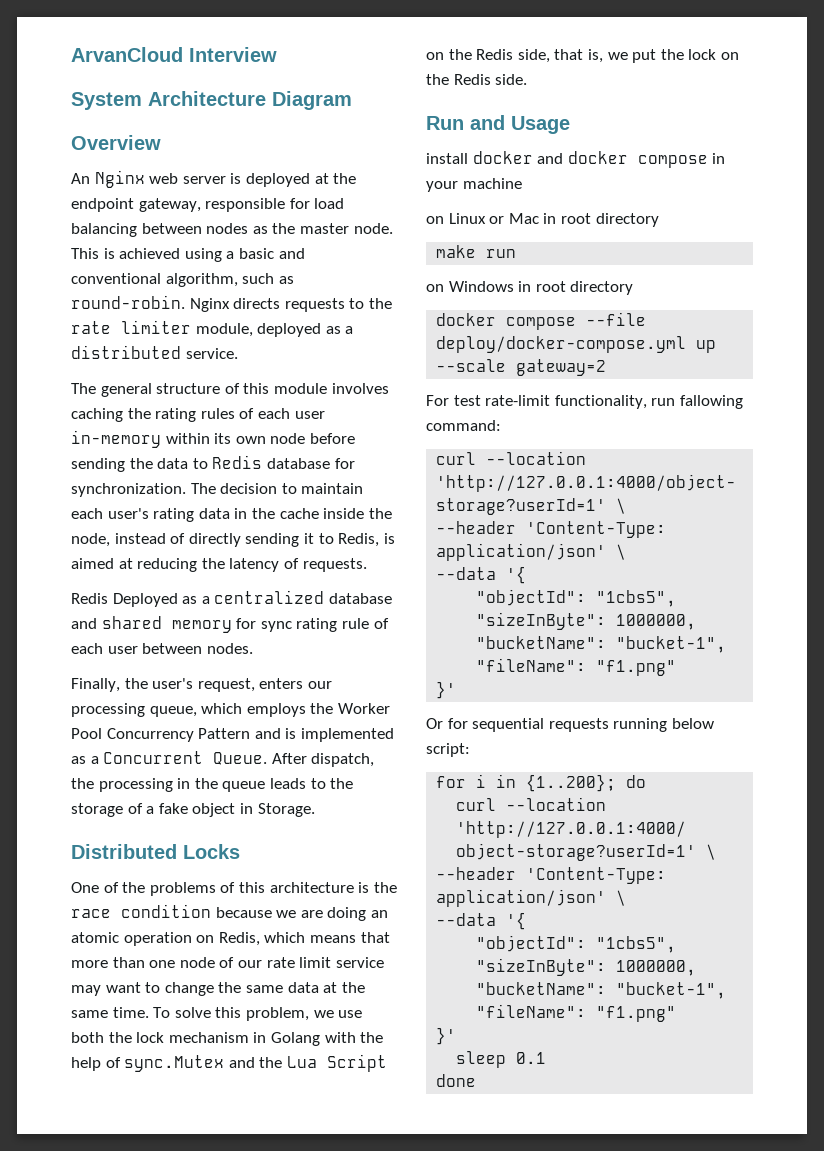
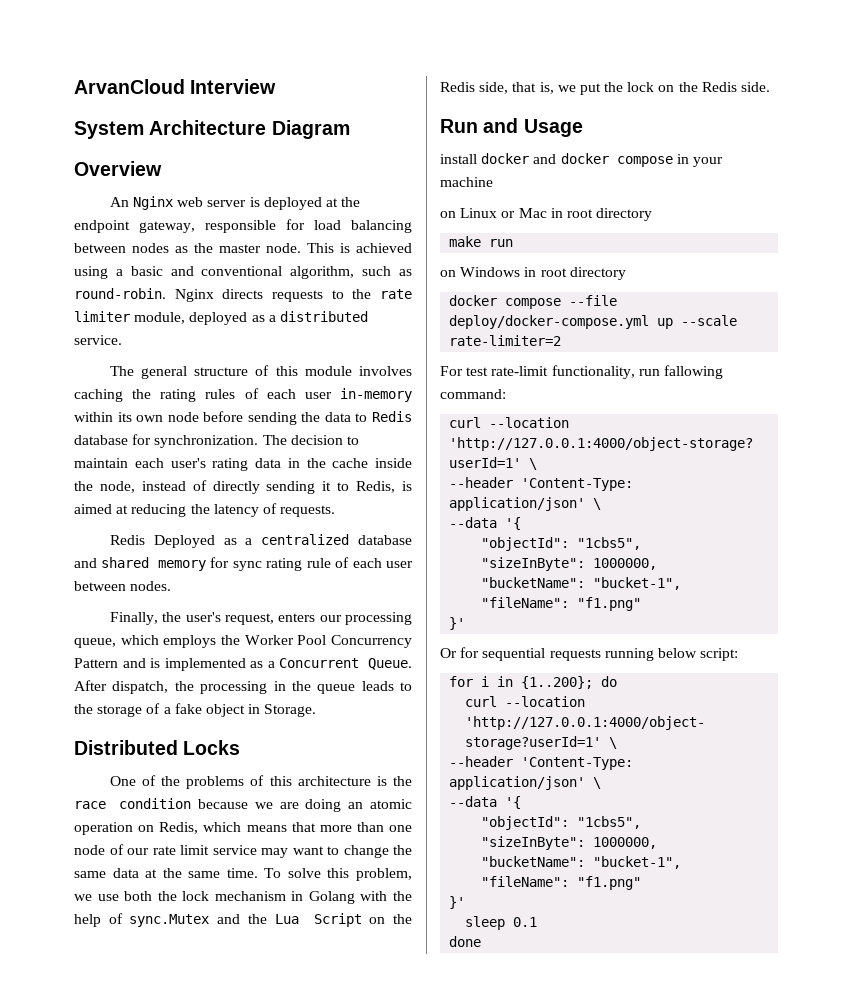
[516,359,607,376] gateway=2 -> [449,335,562,346] rate-limiter=2

